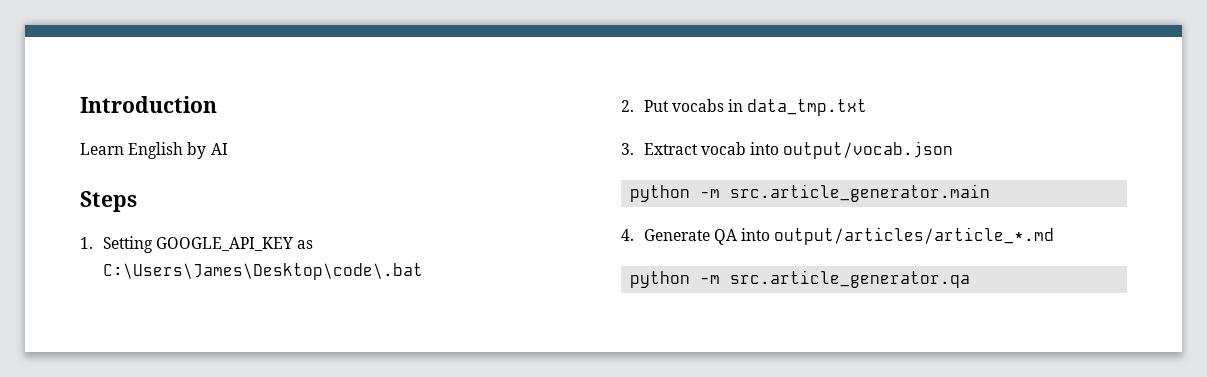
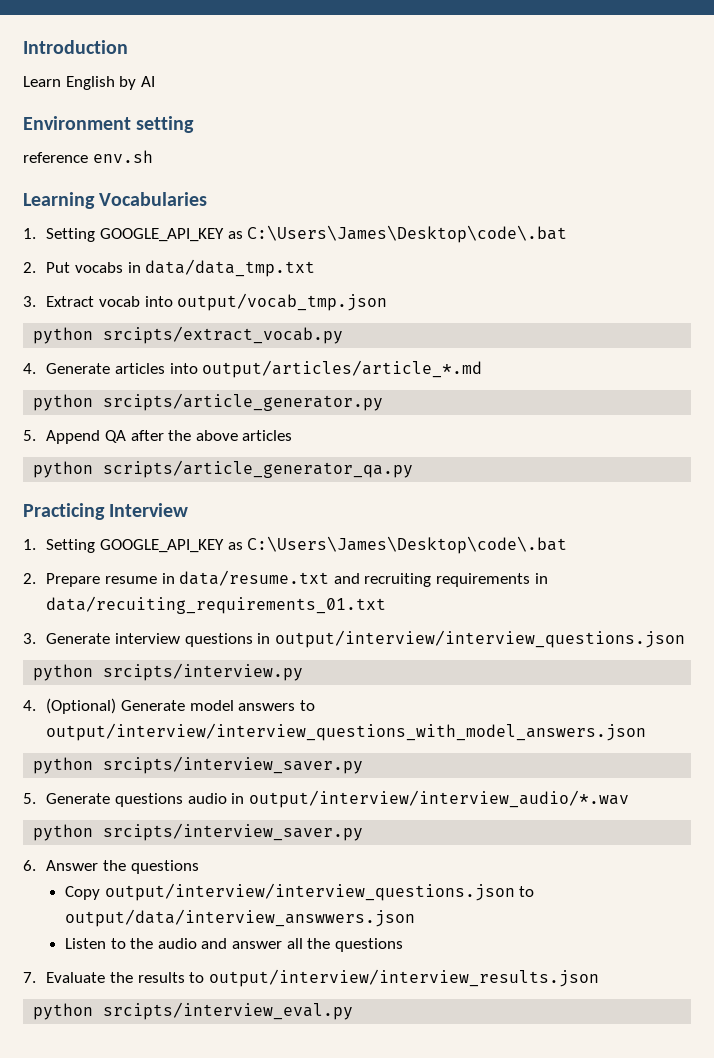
[80,191,137,212] Steps -> [23,116,195,133] [23,150,153,163] [23,192,208,209] Environment setting // reference env.sh // Learning Vocabularies
[747,99,868,116] data_tmp.txt -> [145,259,316,277] data/data_tmp.txt
[783,141,954,159] [630,184,991,202] output/vocab.json // python -m src.article_generator.main -> [177,293,388,311] [33,326,344,344] output/vocab_tmp.json // python srcipts/extract_vocab.py
[714,229,738,245] QA -> [114,363,165,374] articles
[700,270,971,288] -m src.article_generator.qa -> [103,393,384,411] [23,430,293,444] [33,460,414,478] [23,503,189,520] [23,536,568,554] [23,570,548,587] [46,596,387,614] [23,630,685,648] [33,663,304,681] [23,698,315,714] [46,723,647,741] [33,756,364,774] [23,790,629,808] [33,823,364,841] [23,860,199,874] [65,883,535,901] [65,909,416,927] [65,938,403,952] [23,969,599,987] [33,1002,354,1020] srcipts/article_generator.py // 5. Append QA after the above articles // python scripts/article_generator_qa.py // Practicing Interview // 1. Setting GOOGLE_API_KEY as C:\Users\James\Desktop\code\.bat // 2. Prepare resume in data/resume.txt and recruiting requirements in data/recuiting_requirements_01.txt // 3. Generate interview questions in output/interview/interview_questions.json // python srcipts/interview.py // 4. (Optional) Generate model answers to output/interview/interview_questions_with_model_answers.json // python srcipts/interview_saver.py // 5. Generate questions audio in output/interview/interview_audio/*.wav // python srcipts/interview_saver.py // 6. Answer the questions // Copy output/interview/interview_questions.json to output/data/interview_answwers.json // Listen to the audio and answer all the questions // 7. Evaluate the results to output/interview/interview_results.json // python srcipts/interview_eval.py

